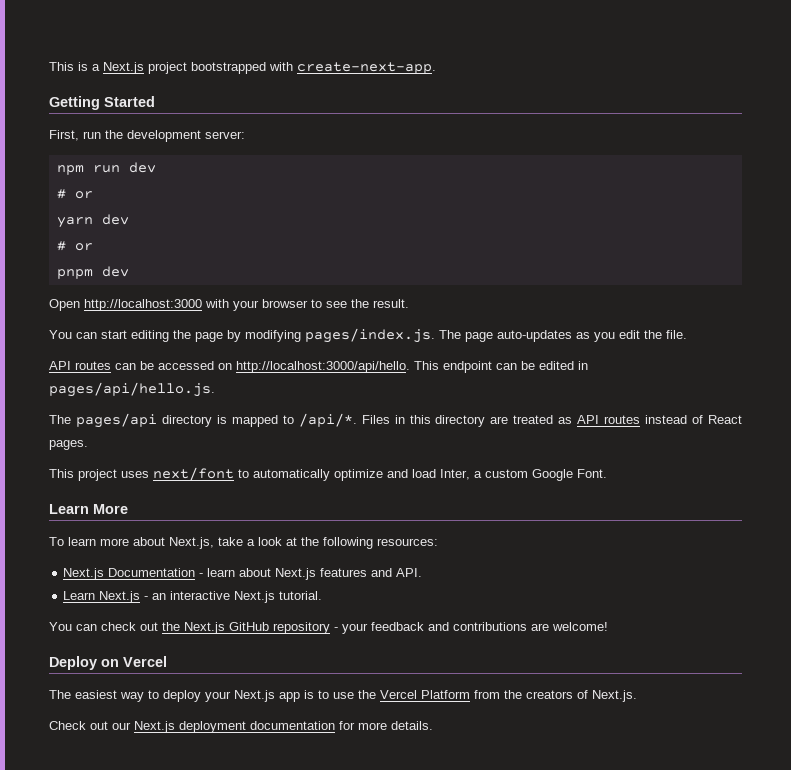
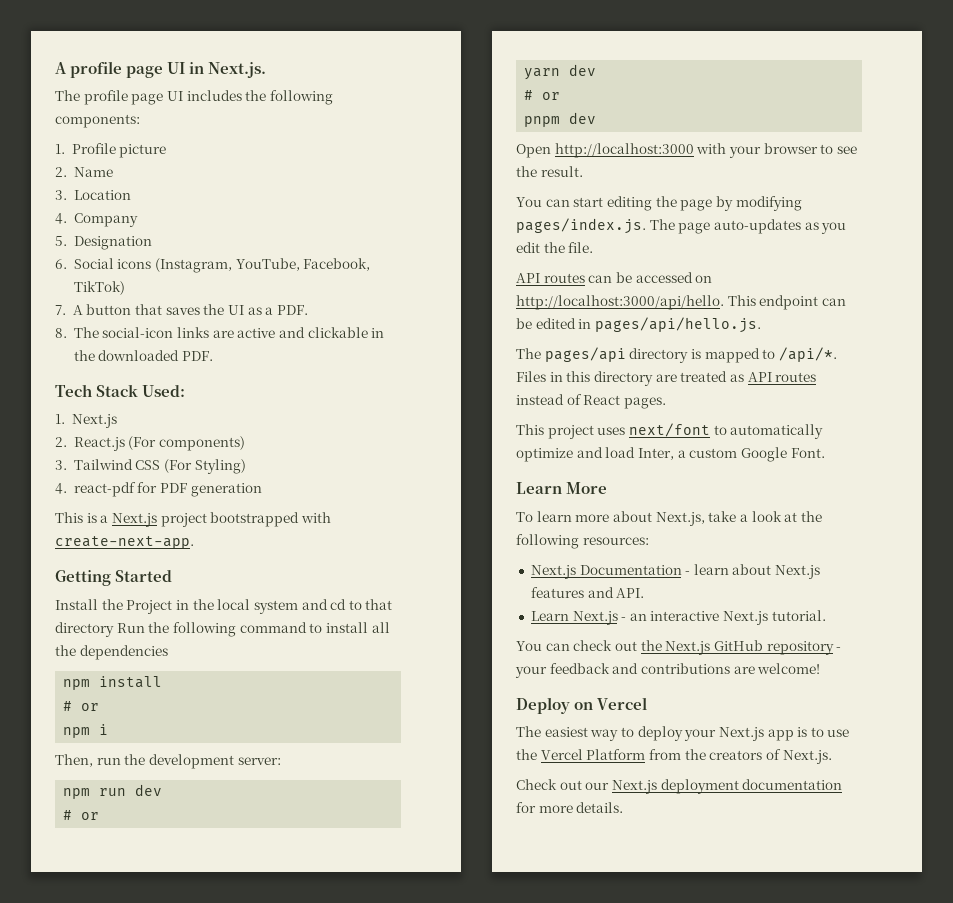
(49, 66) none -> [55,61,267,78] [55,90,333,105] [55,114,140,128] [55,143,167,158] [55,167,113,177] [55,190,131,200] [55,213,138,227] [55,236,152,250] [55,258,371,273] [73,281,125,295] [55,304,308,315] [55,327,385,338] [73,350,214,361] [55,384,186,397] [55,414,117,428] [55,436,246,451] [55,459,246,474] [55,482,262,497] A profile page UI in Next.js. // The profile page UI includes the following components: // 1. Profile picture // 2. Name // 3. Location // 4. Company // 5. Designation // 6. Social icons (Instagram, YouTube, Facebook, TikTok) // 7. A button that saves the UI as a PDF. // 8. The social-icon links are active and clickable in the downloaded PDF. // Tech Stack Used: // 1. Next.js // 2. React.js (For components) // 3. Tailwind CSS (For Styling) // 4. react-pdf for PDF generation //
[49,130,79,141] First, -> [55,599,393,614] [55,622,390,637] [55,645,168,660] [63,676,163,690] [63,701,100,711] [63,724,109,738] [55,754,93,767] Install the Project in the local system and cd to that directory Run the following command to install all the dependencies // npm install // # or // npm i // Then,

